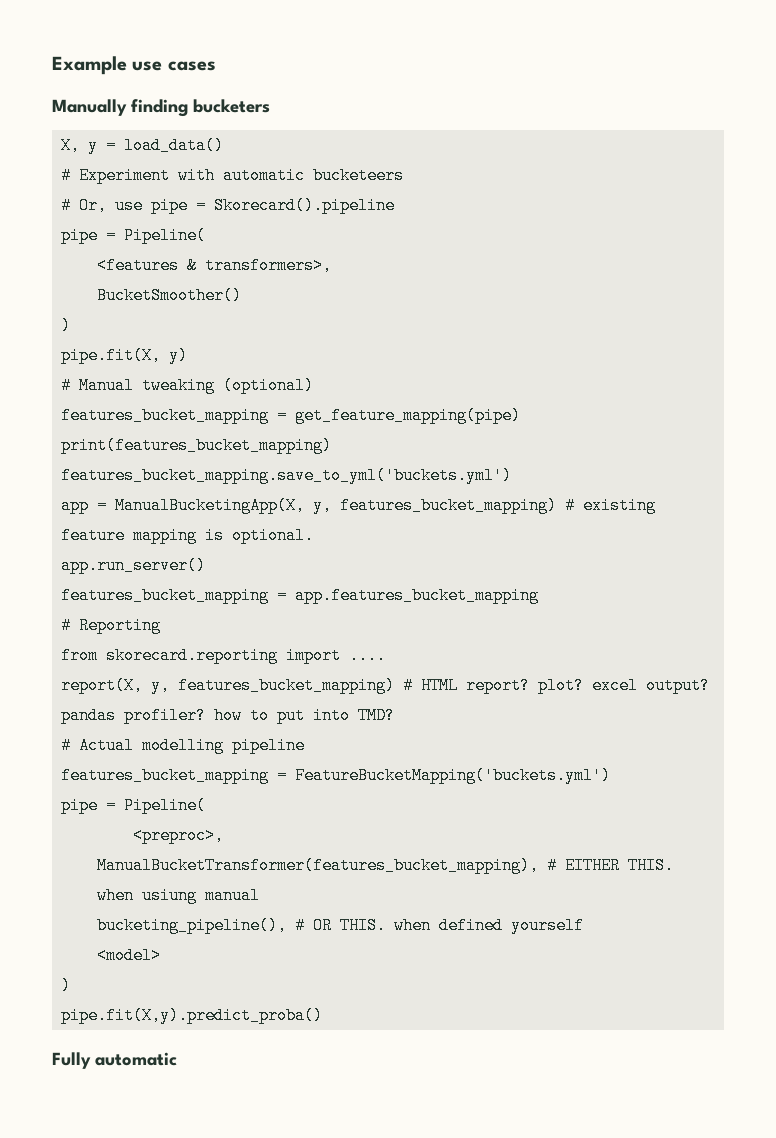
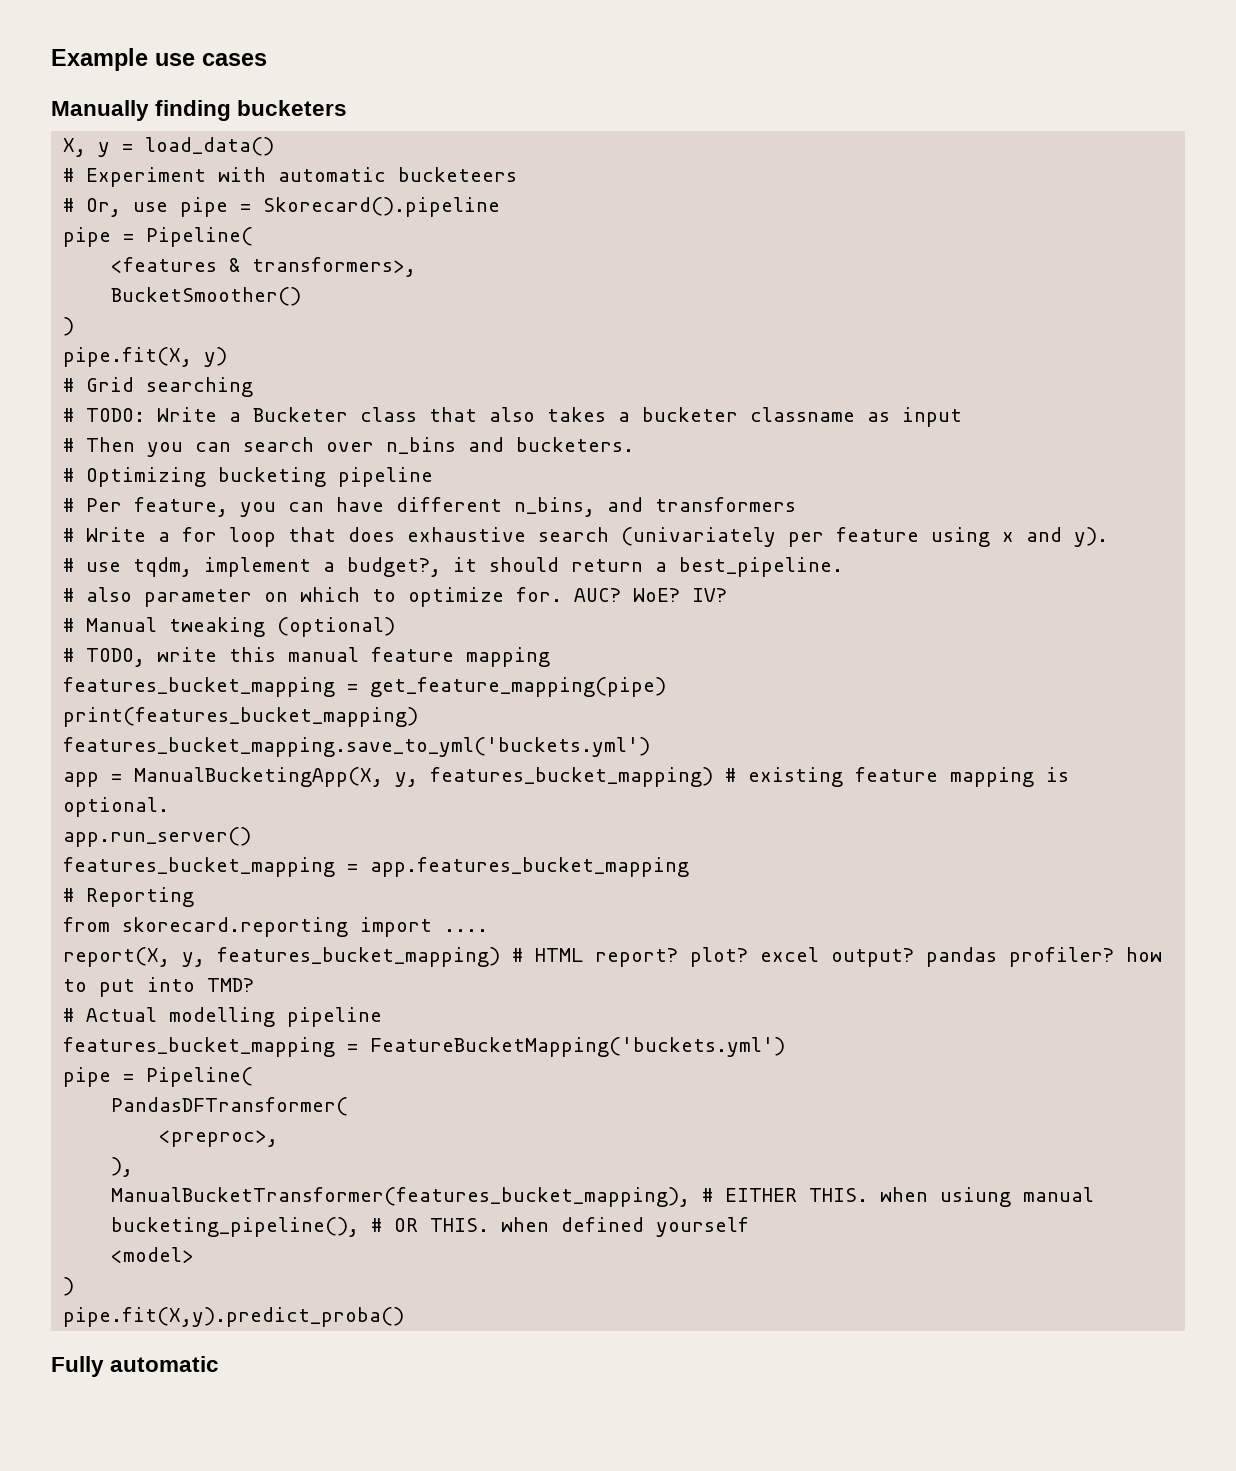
[78,377,314,394] Manual tweaking (optional) -> [86,377,254,397] [63,407,963,427] [63,437,635,457] [63,467,434,487] [63,497,797,517] [63,527,1109,547] [63,557,844,577] [63,587,728,607] [63,617,396,637] [63,647,551,667] Grid searching // # TODO: Write a Bucketer class that also takes a bucketer classname as input // # Then you can search over n_bins and bucketers. // # Optimizing bucketing pipeline // # Per feature, you can have different n_bins, and transformers // # Write a for loop that does exhaustive search (univariately per feature using x and y). // # use tqdm, implement a budget?, it should return a best_pipeline. // # also parameter on which to optimize for. AUC? WoE? IV? // # Manual tweaking (optional) // # TODO, write this manual feature mapping
(206, 805) none -> [111,1097,349,1116] // PandasDFTransformer(
(224, 835) none -> [111,1157,134,1177] // ),

